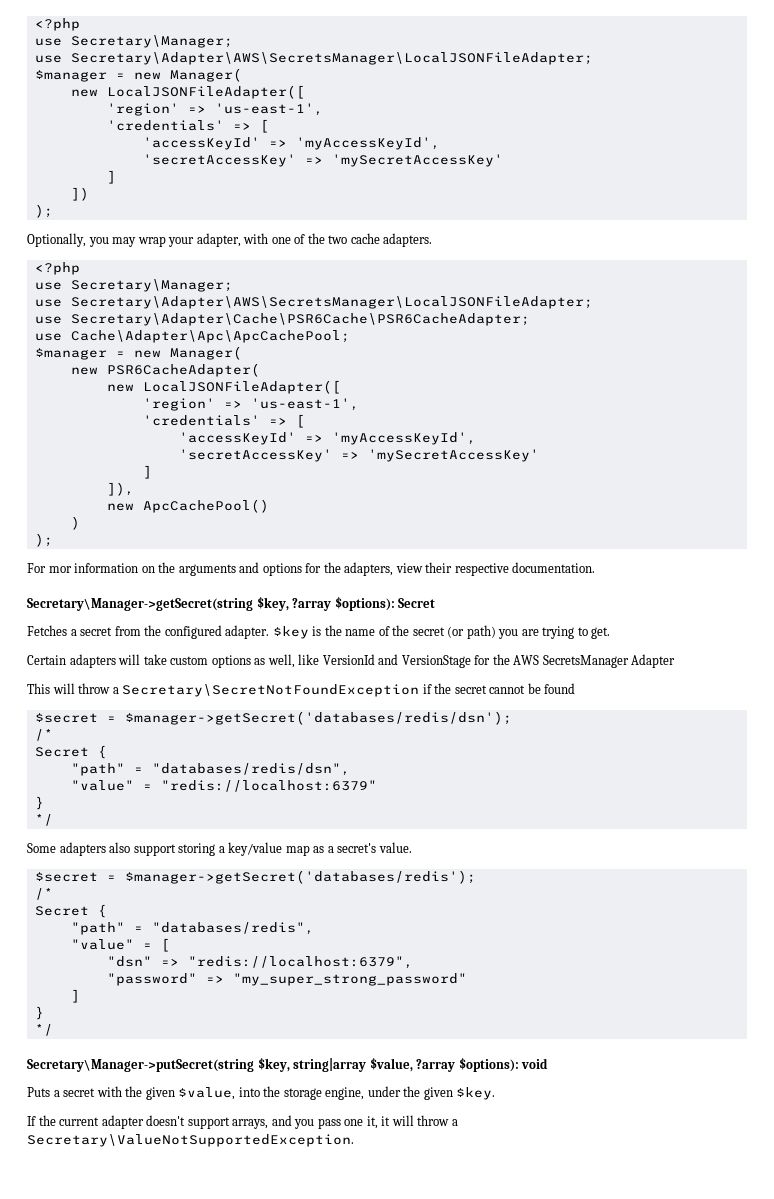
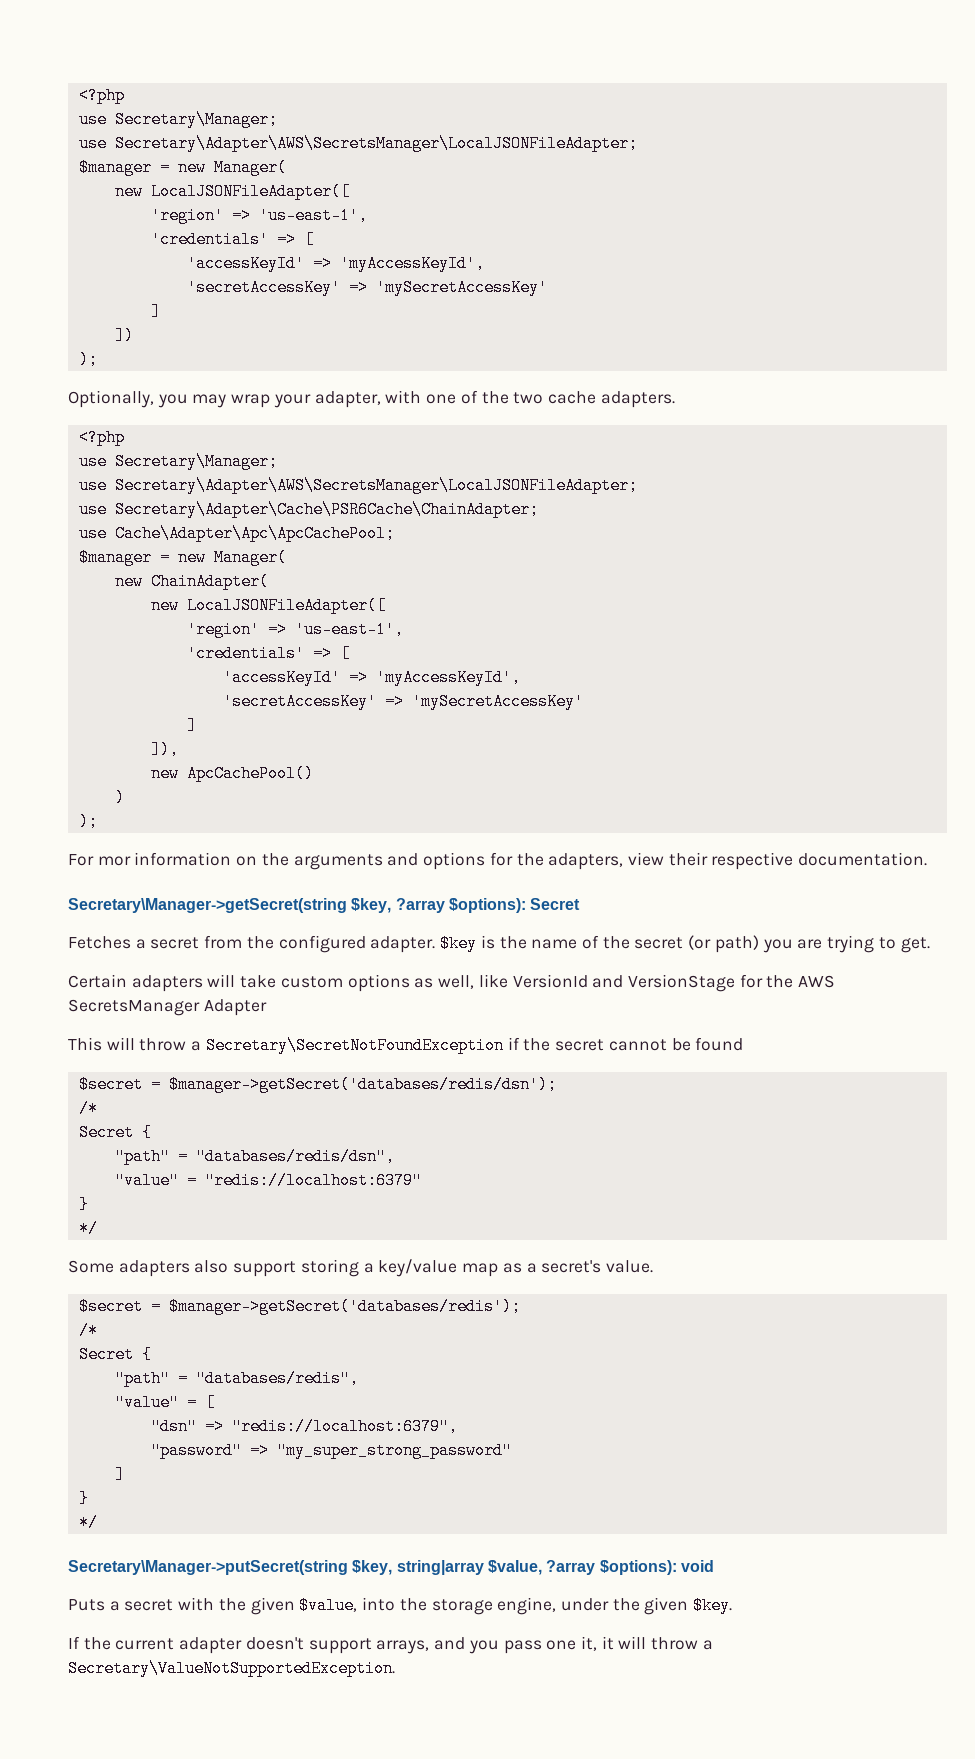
[70,313,530,326] Secretary\Adapter\Cache\PSR6Cache\PSR6CacheAdapter; -> [114,501,539,518] Secretary\Adapter\Cache\PSR6Cache\ChainAdapter;
[106,363,260,377] PSR6CacheAdapter( -> [150,573,269,590] ChainAdapter(

